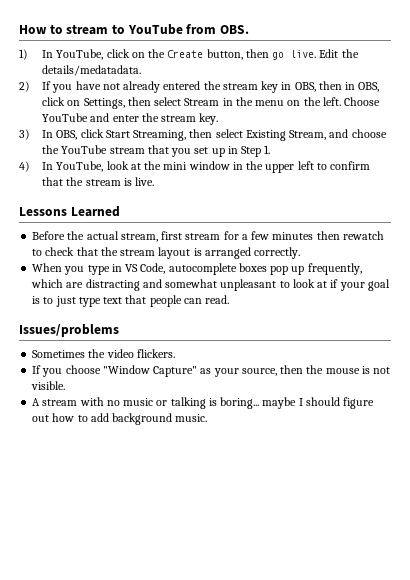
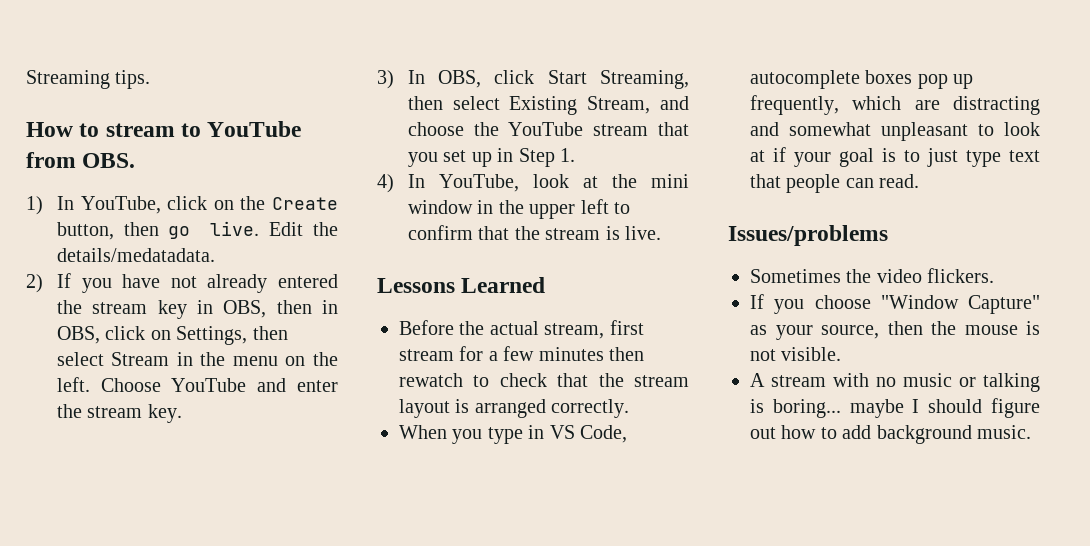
(19, 29) none -> [26,70,151,89] Streaming tips. //

